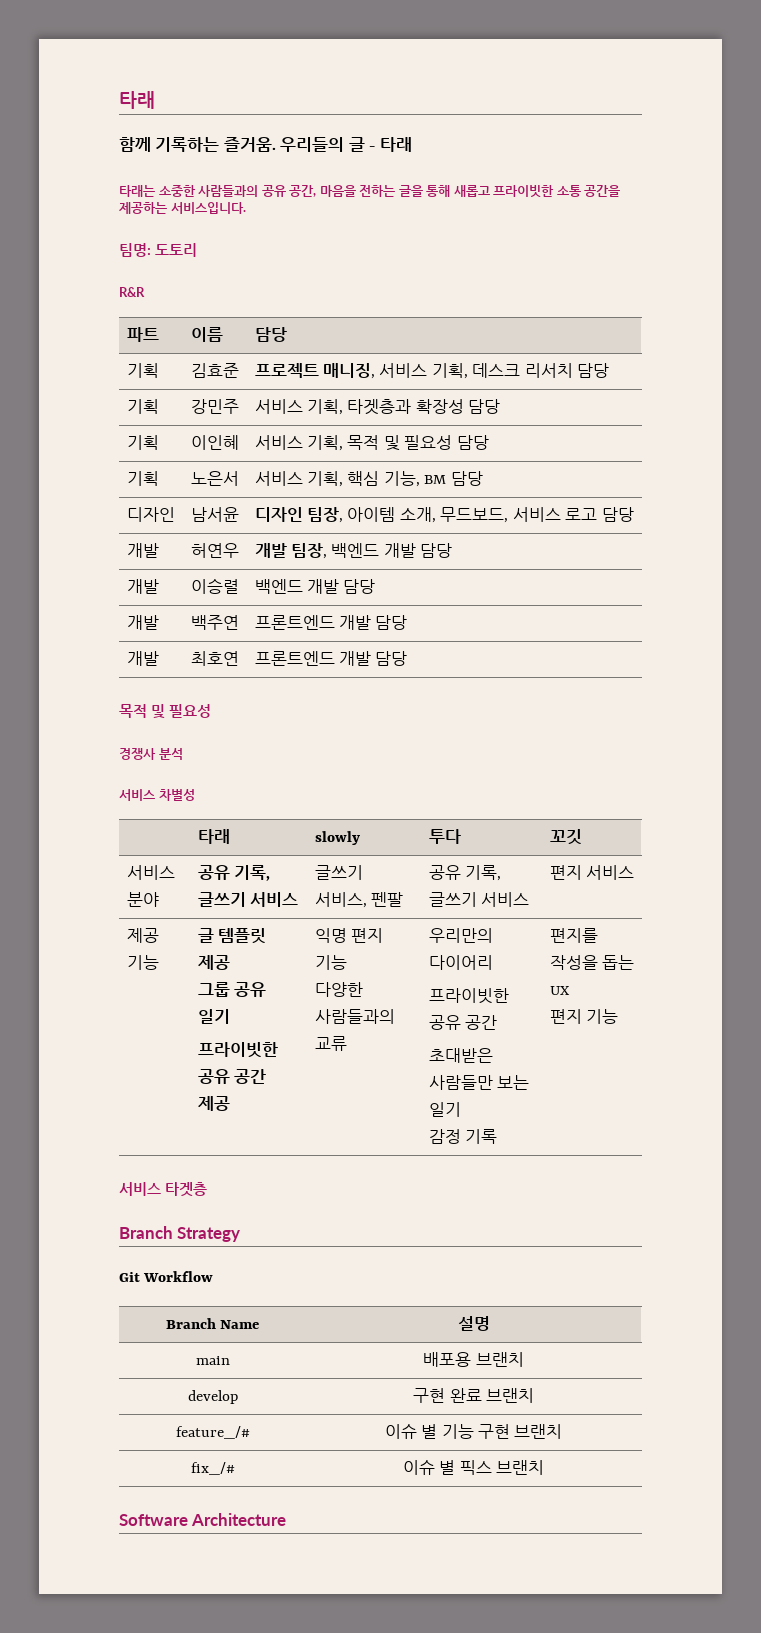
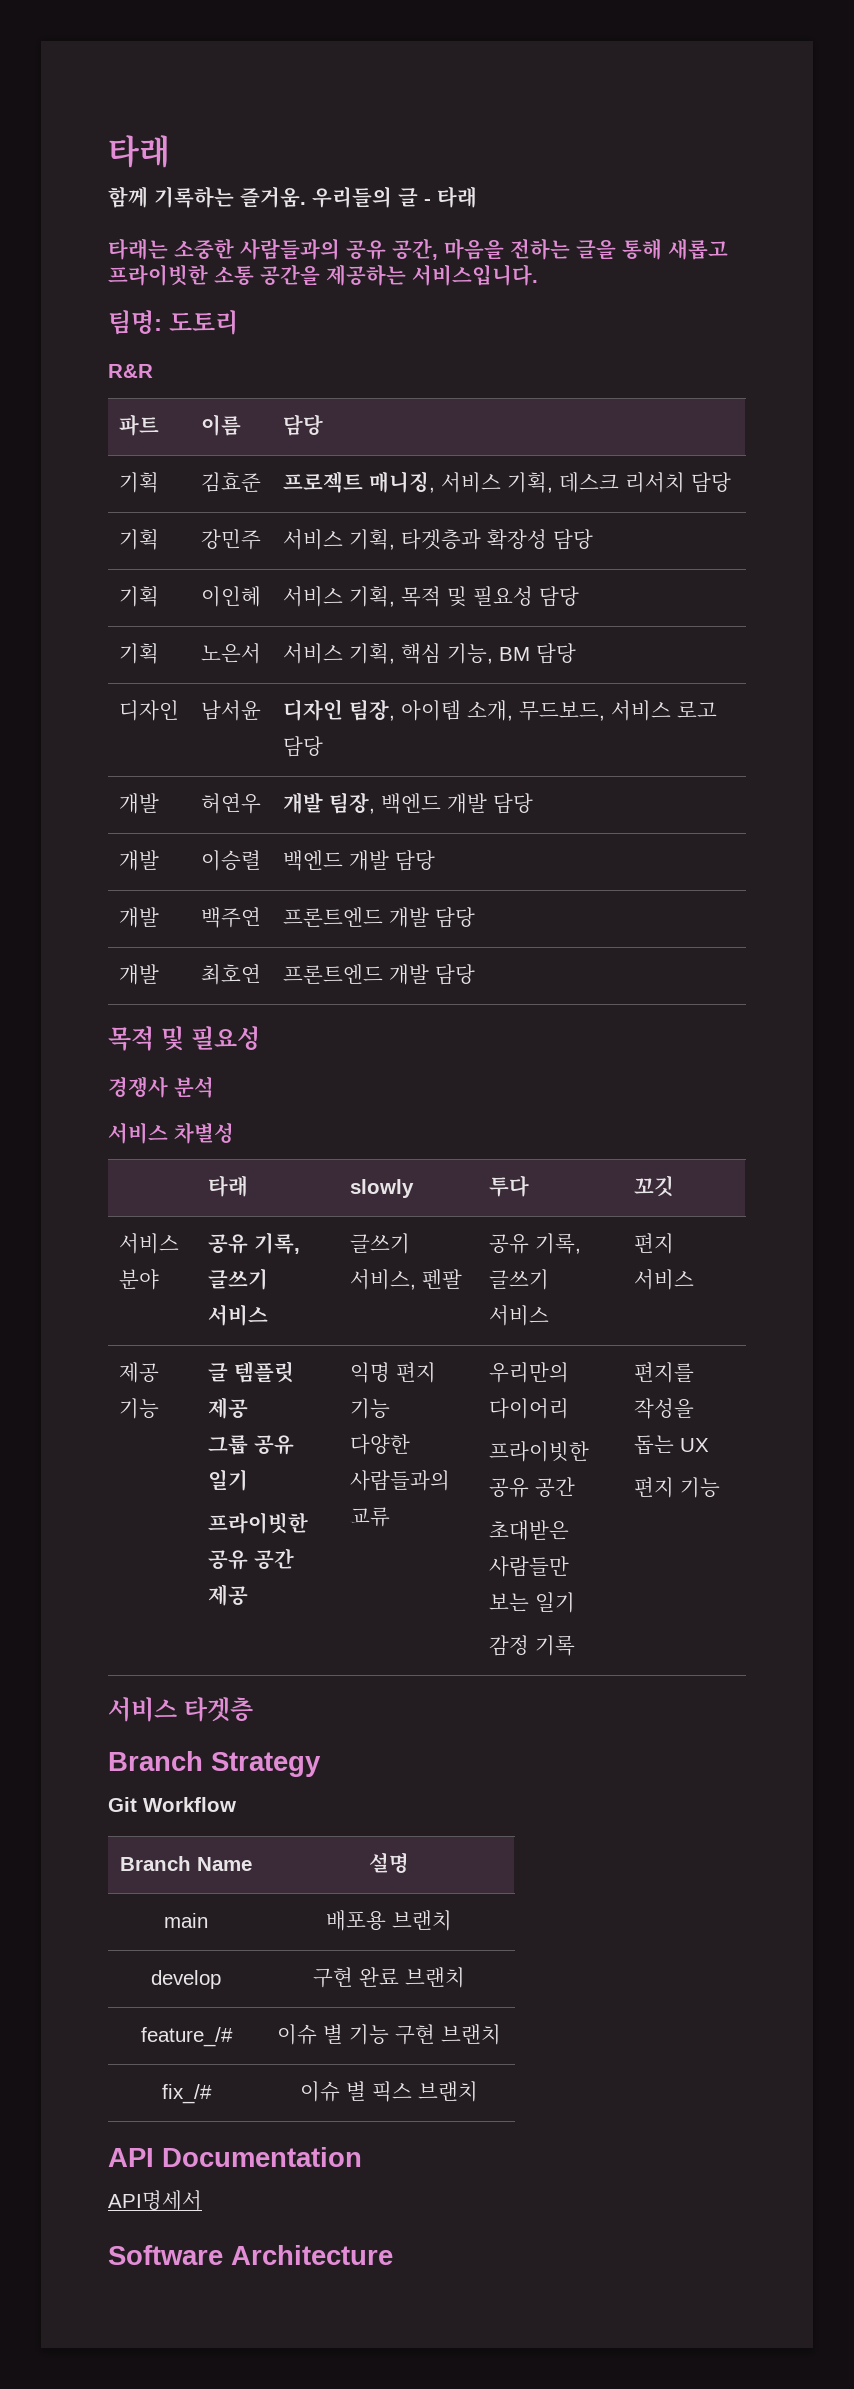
(545, 1467) none -> [108,2147,362,2167] [108,2190,202,2211] // API Documentation // API명세서

